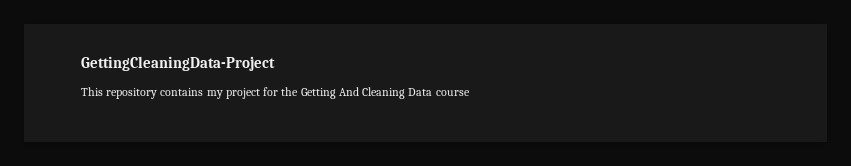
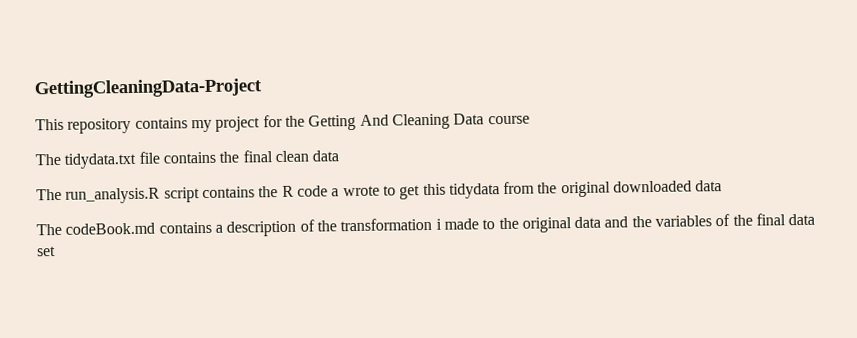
(470, 93) none -> [35,150,340,169] [36,180,723,204] [36,213,816,237] [37,246,56,257] // The tidydata.txt file contains the final clean data // The run_analysis.R script contains the R code a wrote to get this tidydata from the original downloaded data // The codeBook.md contains a description of the transformation i made to the original data and the variables of the final data set

